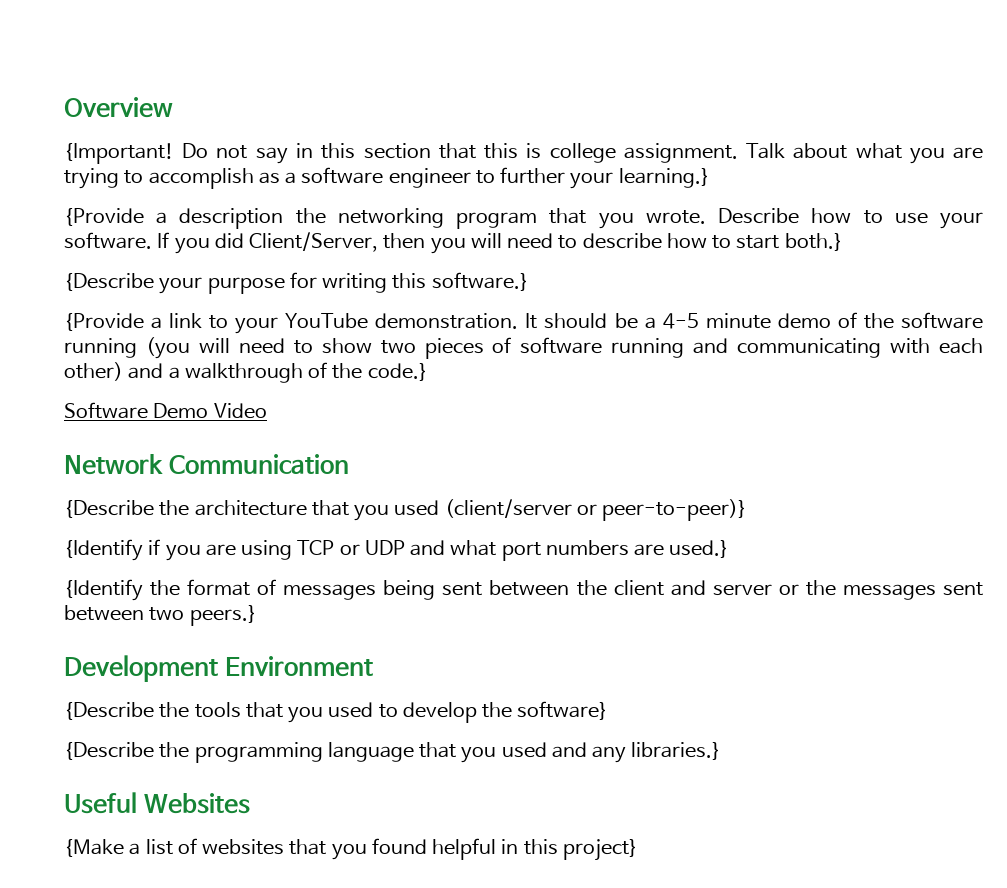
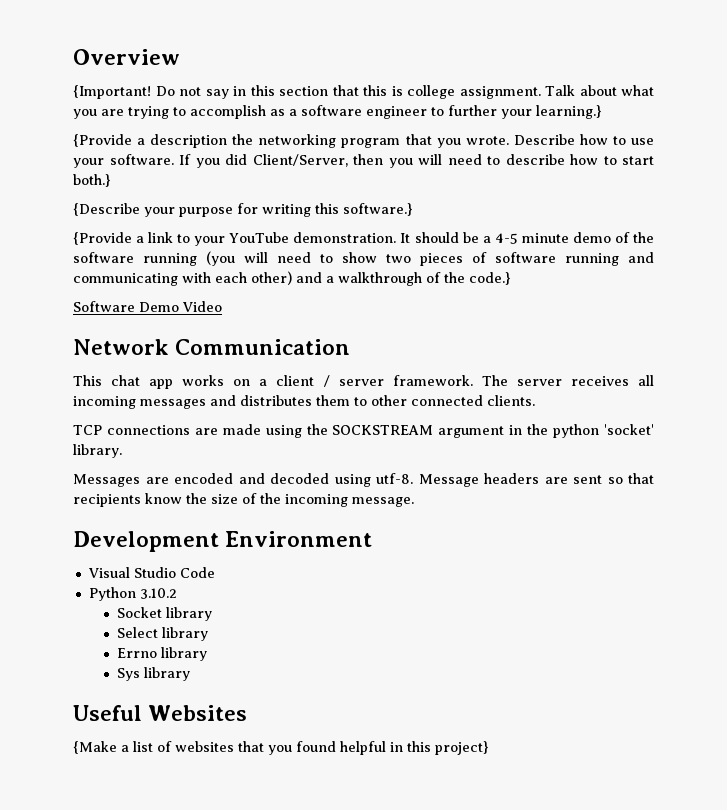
[64,499,748,521] [64,539,730,561] [64,579,984,601] [64,605,257,626] [64,655,373,682] [64,701,609,723] [64,742,722,763] {Describe the architecture that you used (client/server or peer-to-peer)} // {Identify if you are using TCP or UDP and what port numbers are used.} // {Identify the format of messages being sent between the client and server or the messages sent between two peers.} // Development Environment // {Describe the tools that you used to develop the software} // {Describe the programming language that you used and any libraries.} -> [73,375,654,389] [73,395,535,409] [73,424,655,438] [73,444,122,458] [73,473,654,487] [73,493,414,507] [73,531,373,552] [87,567,215,578] [88,587,177,601] [117,607,213,621] [117,627,209,641] [117,647,208,661] [117,667,191,681] This chat app works on a client / server framework. The server receives all incoming messages and distributes them to other connected clients. // TCP connections are made using the SOCKSTREAM argument in the python 'socket' library. // Messages are encoded and decoded using utf-8. Message headers are sent so that recipients know the size of the incoming message. // Development Environment // Visual Studio Code // Python 3.10.2 // Socket library // Select library // Errno library // Sys library

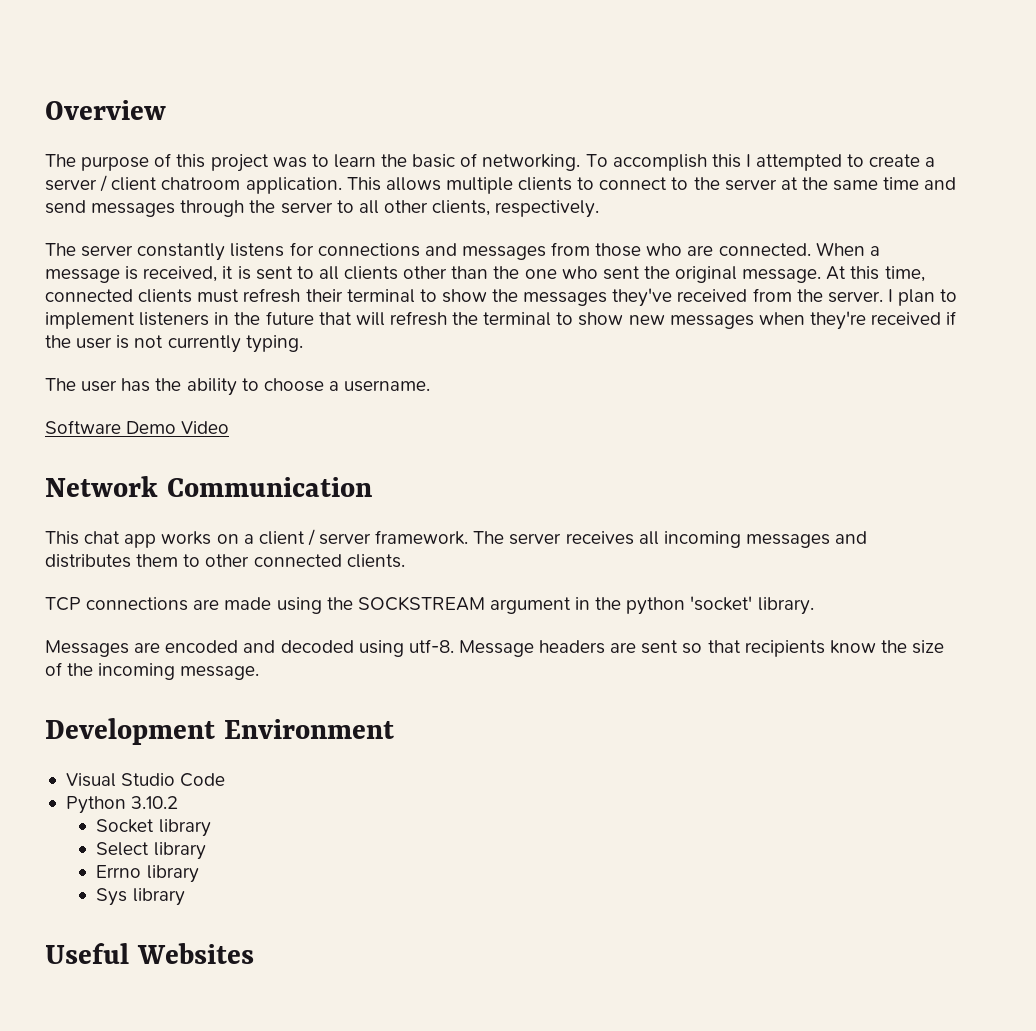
[73,85,654,99] [73,105,602,119] [73,134,654,148] [73,154,654,168] [73,174,111,187] [73,203,413,217] [73,232,654,246] [73,251,654,266] [73,271,511,286] {Important! Do not say in this section that this is college assignment. Talk about what you are trying to accomplish as a software engineer to further your learning.} // {Provide a description the networking program that you wrote. Describe how to use your software. If you did Client/Server, then you will need to describe how to start both.} // {Describe your purpose for writing this software.} // {Provide a link to your YouTube demonstration. It should be a 4-5 minute demo of the software running (you will need to show two pieces of software running and communicating with each other) and a walkthrough of the code.} -> [45,153,936,172] [45,175,957,194] [45,200,600,218] [45,242,880,261] [45,266,925,283] [45,288,958,307] [45,311,957,330] [45,335,303,353] [45,378,431,396] The purpose of this project was to learn the basic of networking. To accomplish this I attempted to create a server / client chatroom application. This allows multiple clients to connect to the server at the same time and send messages through the server to all other clients, respectively. // The server constantly listens for connections and messages from those who are connected. When a message is received, it is sent to all clients other than the one who sent the original message. At this time, connected clients must refresh their terminal to show the messages they've received from the server. I plan to implement listeners in the future that will refresh the terminal to show new messages when they're received if the user is not currently typing. // The user has the ability to choose a username.
[73,741,489,755] // {Make a list of websites that you found helpful in this project} -> (254, 953) none

